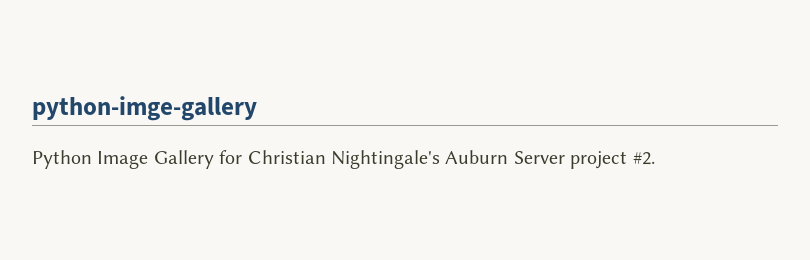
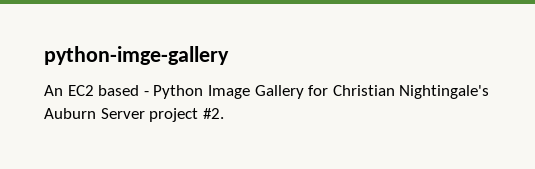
(257, 108) none -> [44,85,149,96] An EC2 based -

